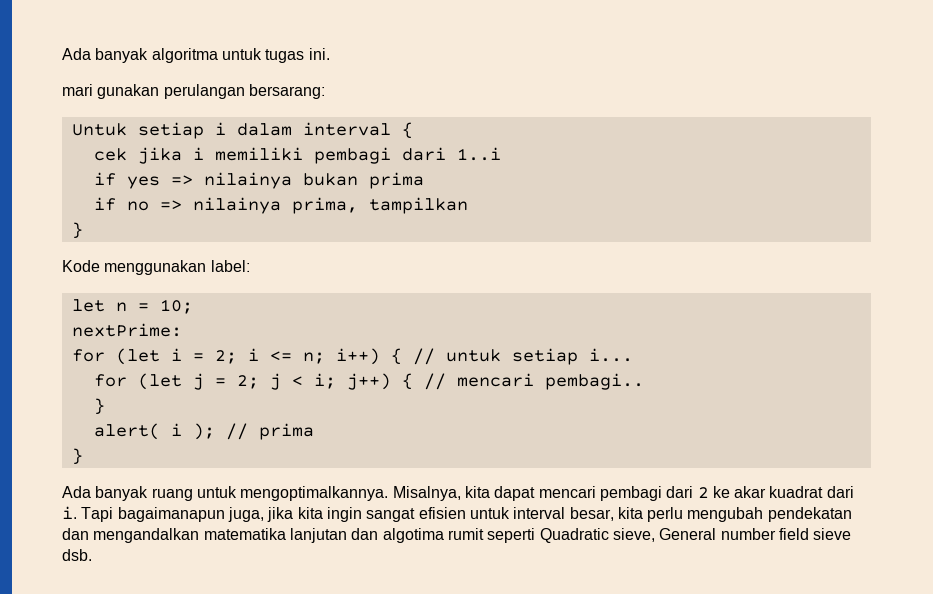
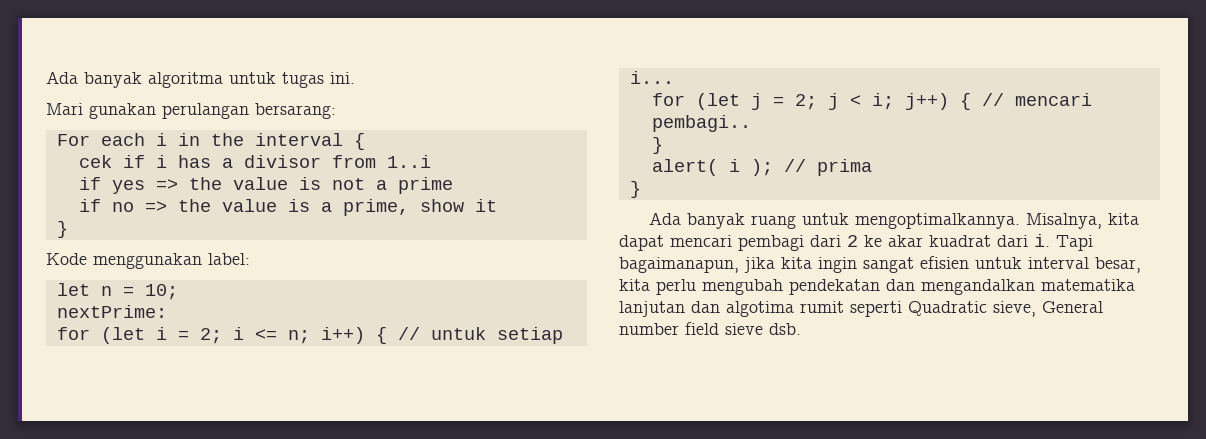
[62,84,93,96] mari -> [46,103,83,115] Mari
[71,122,413,139] [93,147,501,164] [93,172,424,189] [93,197,468,214] Untuk setiap i dalam interval { // cek jika i memiliki pembagi dari 1..i // if yes => nilainya bukan prima // if no => nilainya prima, tampilkan -> [56,133,365,150] [78,155,431,168] [78,177,453,194] [78,199,497,216] For each i in the interval { // cek if i has a divisor from 1..i // if yes => the value is not a prime // if no => the value is a prime, show it
[117,507,264,522] bagaimanapun juga, -> [619,257,739,273] bagaimanapun,

